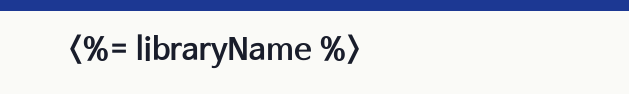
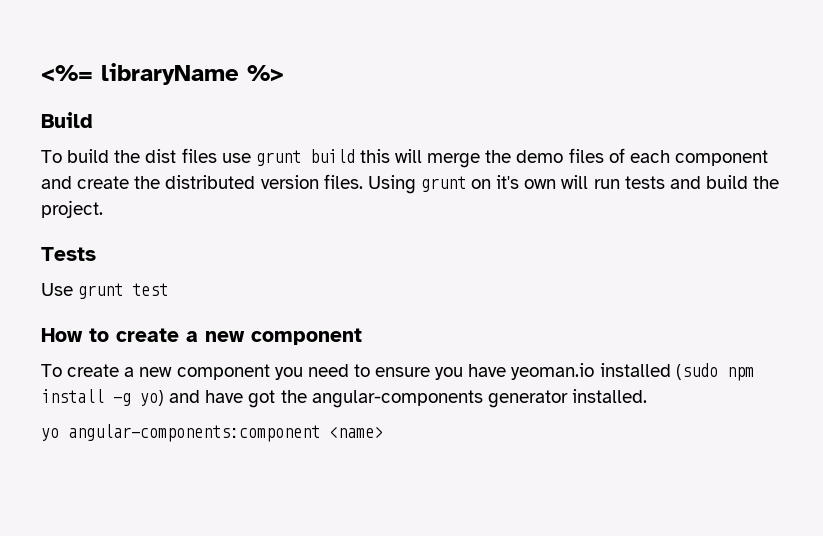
(362, 49) none -> [41,112,93,128] [41,148,768,168] [41,174,780,194] [41,200,103,218] [41,247,96,261] [41,283,169,299] [41,328,362,345] [41,363,754,381] [41,389,647,408] [41,424,383,442] // Build // To build the dist files use grunt build this will merge the demo files of each component and create the distributed version files. Using grunt on it's own will run tests and build the project. // Tests // Use grunt test // How to create a new component // To create a new component you need to ensure you have yeoman.io installed (sudo npm install -g yo) and have got the angular-components generator installed. // yo angular-components:component <name>

